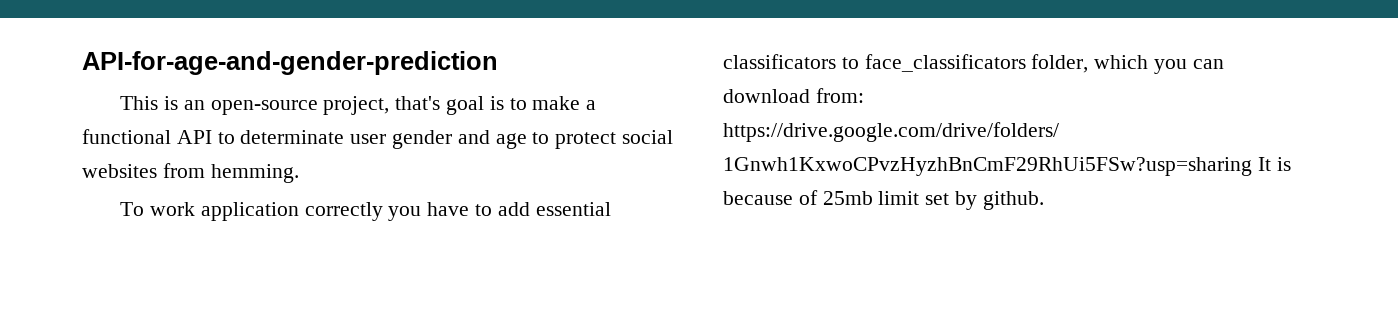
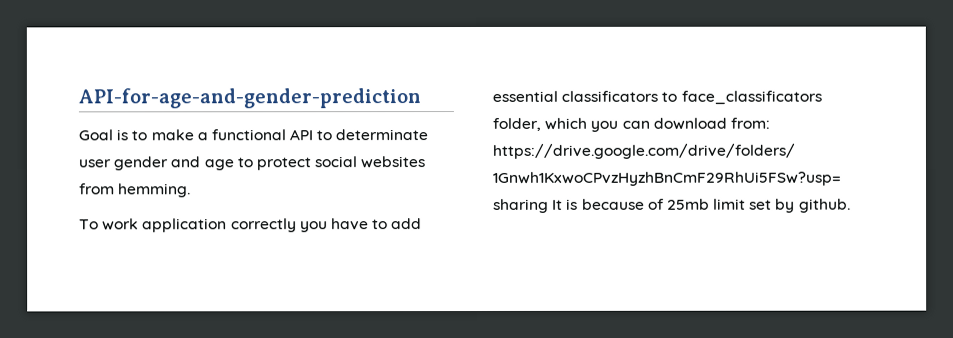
[120,96,484,115] This is an open-source project, that's goal -> [78,129,113,141] Goal

